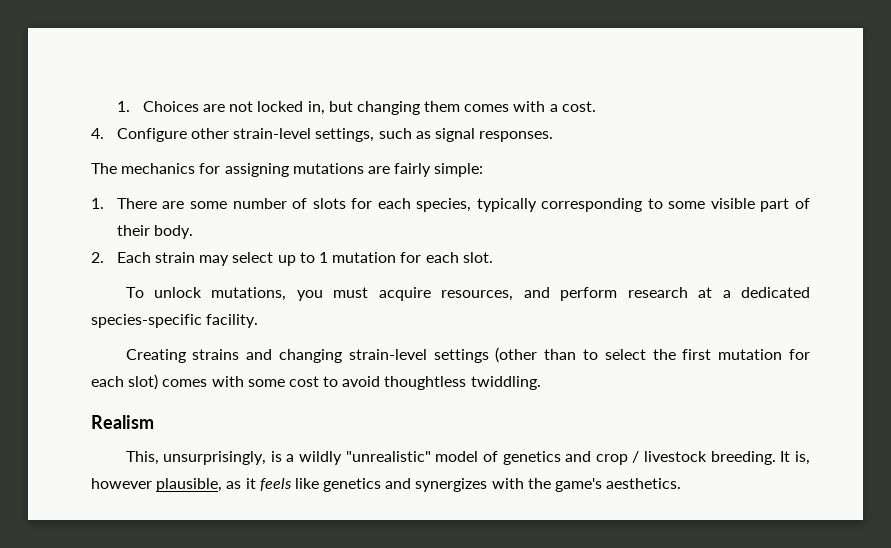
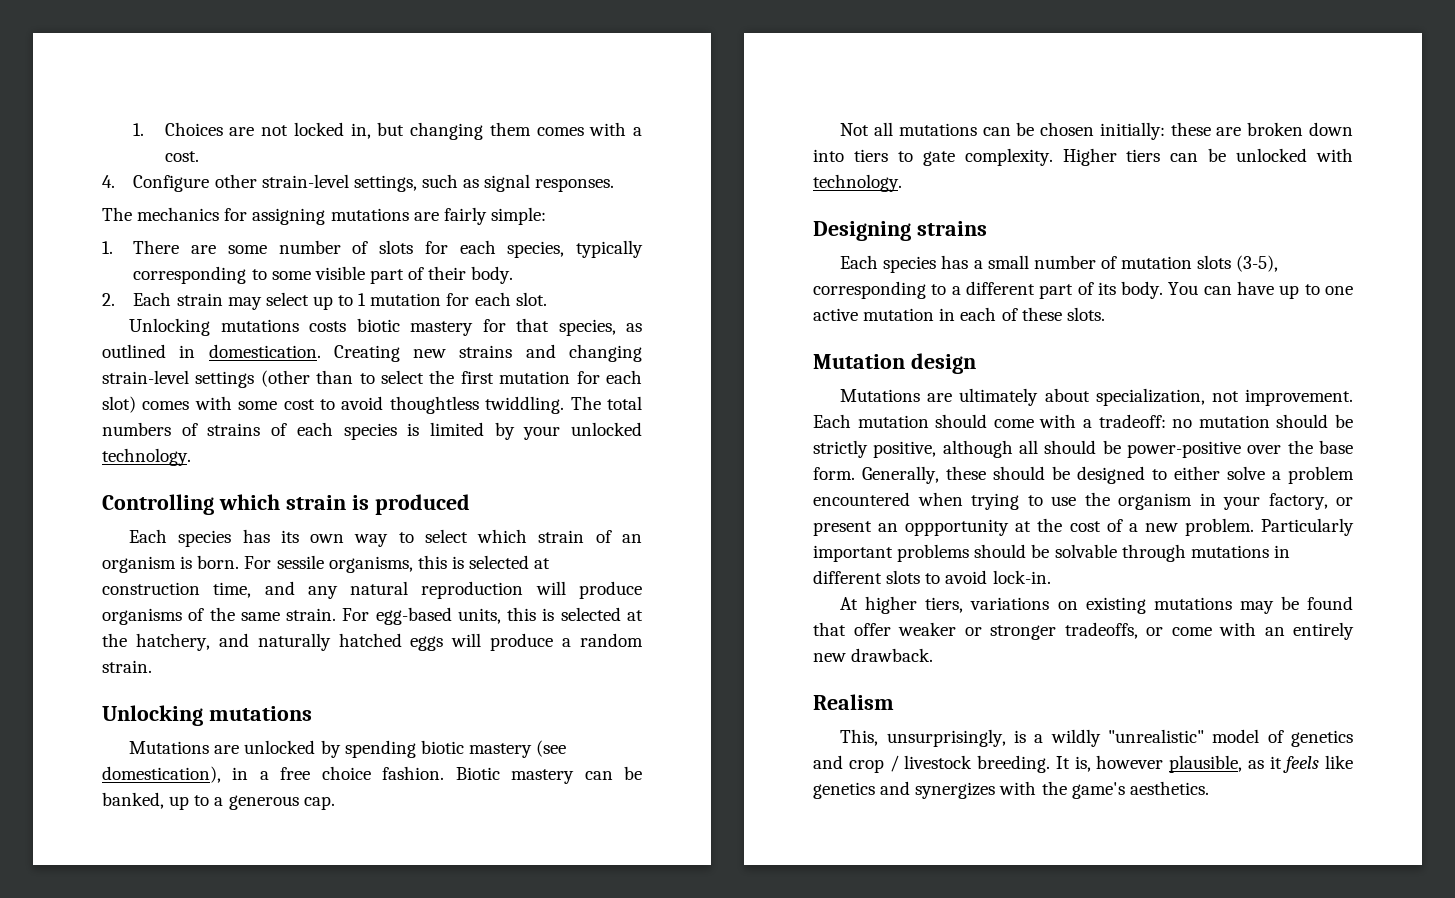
[125,287,811,301] [91,314,259,328] [125,349,186,363] To unlock mutations, you must acquire resources, and perform research at a dedicated species-specific facility. // Creating -> [129,318,642,336] [102,344,447,362] Unlocking mutations costs biotic mastery for that species, as outlined in domestication. Creating new
(541, 383) none -> [570,396,642,410] [102,422,642,440] [102,448,191,466] [102,494,470,515] [129,529,642,547] [102,555,551,573] [102,581,642,599] [102,607,643,625] [102,633,644,651] [102,660,152,673] [102,705,312,726] [129,740,567,758] [102,766,643,784] [102,792,335,810] [840,122,1353,140] [813,148,1353,166] [813,174,902,192] [813,221,987,241] [840,255,1279,273] [813,281,1353,299] [813,307,1105,321] [813,353,976,374] [840,388,1353,406] [813,414,1353,428] [813,440,1353,458] [813,466,1354,484] [813,492,1353,510] [813,518,1354,536] [813,544,1290,562] [813,570,1051,584] [840,596,1353,614] [813,622,1354,640] [813,648,934,662] The total numbers of strains of each species is limited by your unlocked technology. // Controlling which strain is produced // Each species has its own way to select which strain of an organism is born. For sessile organisms, this is selected at construction time, and any natural reproduction will produce organisms of the same strain. For egg-based units, this is selected at the hatchery, and naturally hatched eggs will produce a random strain. // Unlocking mutations // Mutations are unlocked by spending biotic mastery (see domestication), in a free choice fashion. Biotic mastery can be banked, up to a generous cap. // Not all mutations can be chosen initially: these are broken down into tiers to gate complexity. Higher tiers can be unlocked with technology. // Designing strains // Each species has a small number of mutation slots (3-5), corresponding to a different part of its body. You can have up to one active mutation in each of these slots. // Mutation design // Mutations are ultimately about specialization, not improvement. Each mutation should come with a tradeoff: no mutation should be strictly positive, although all should be power-positive over the base form. Generally, these should be designed to either solve a problem encountered when trying to use the organism in your factory, or present an oppportunity at the cost of a new problem. Particularly important problems should be solvable through mutations in different slots to avoid lock-in. // At higher tiers, variations on existing mutations may be found that offer weaker or stronger tradeoffs, or come with an entirely new drawback.

